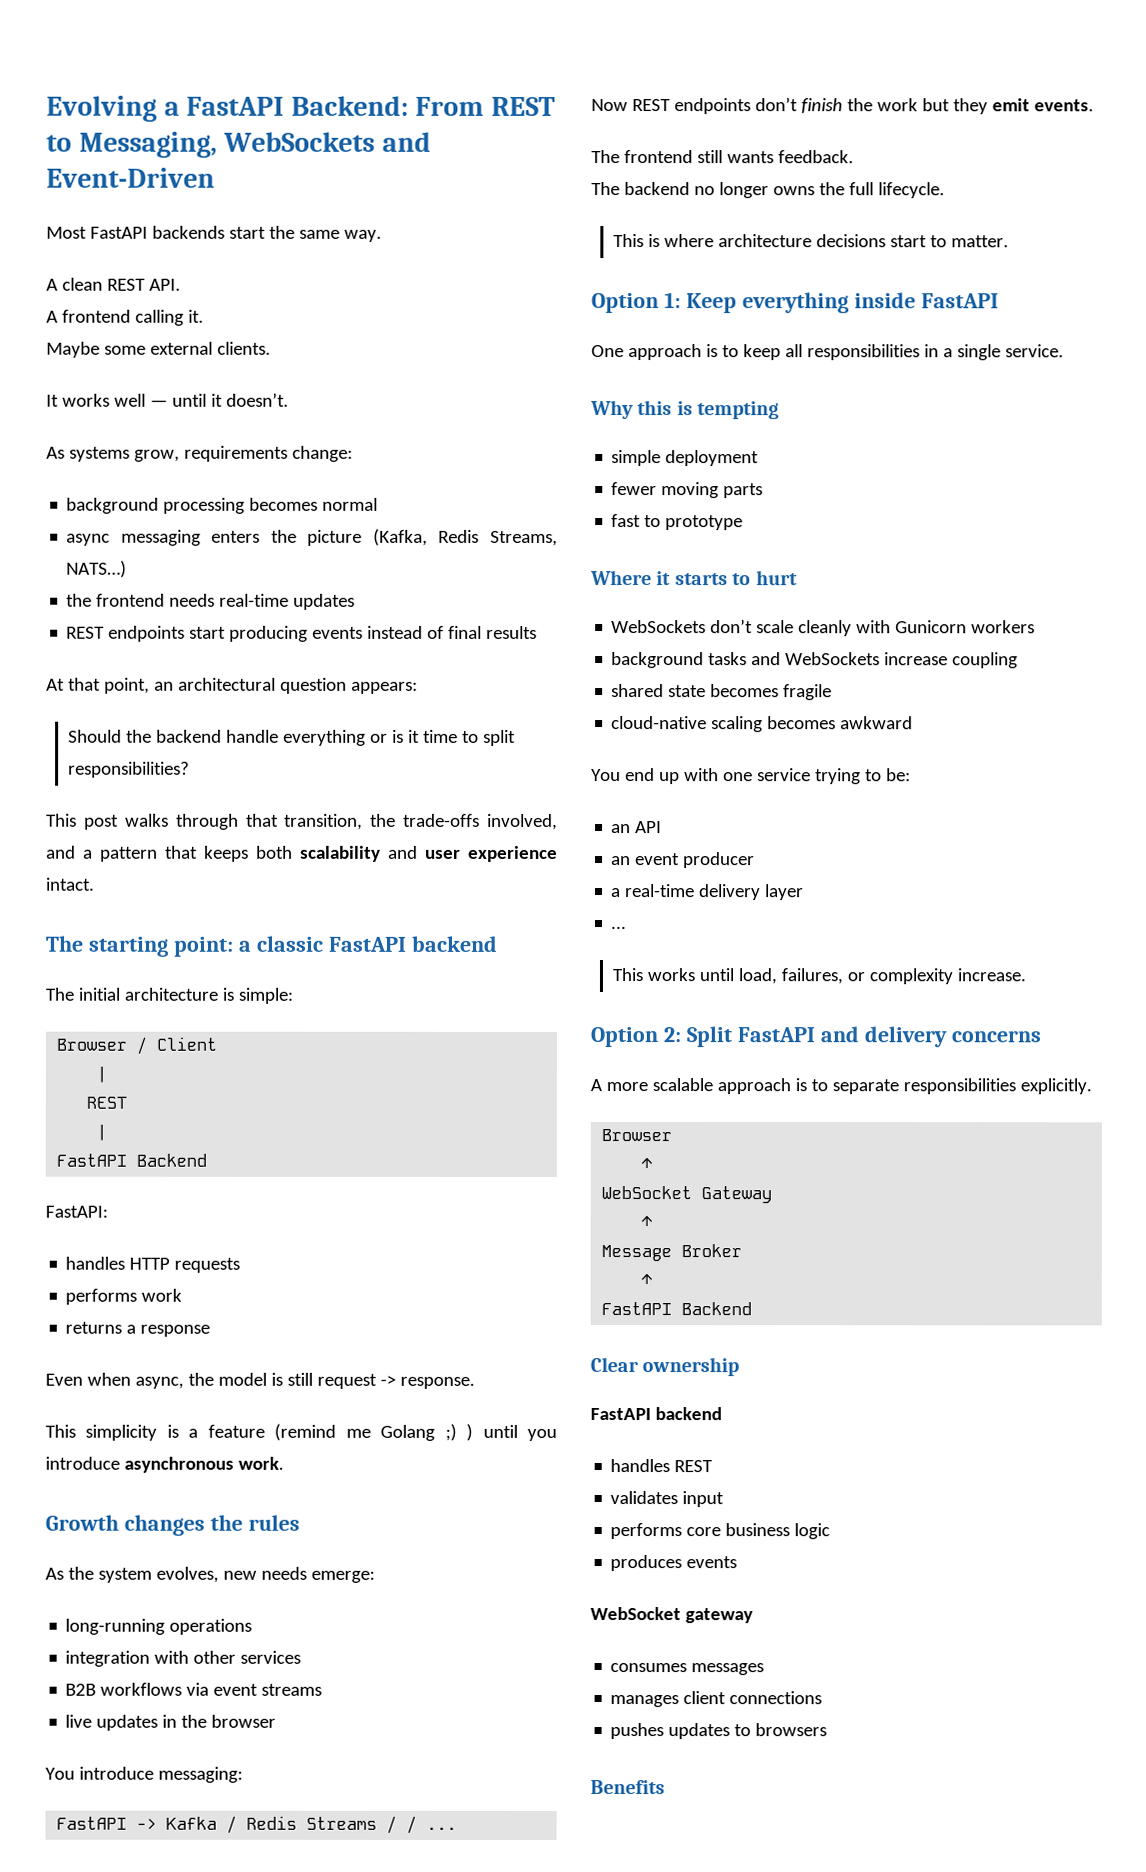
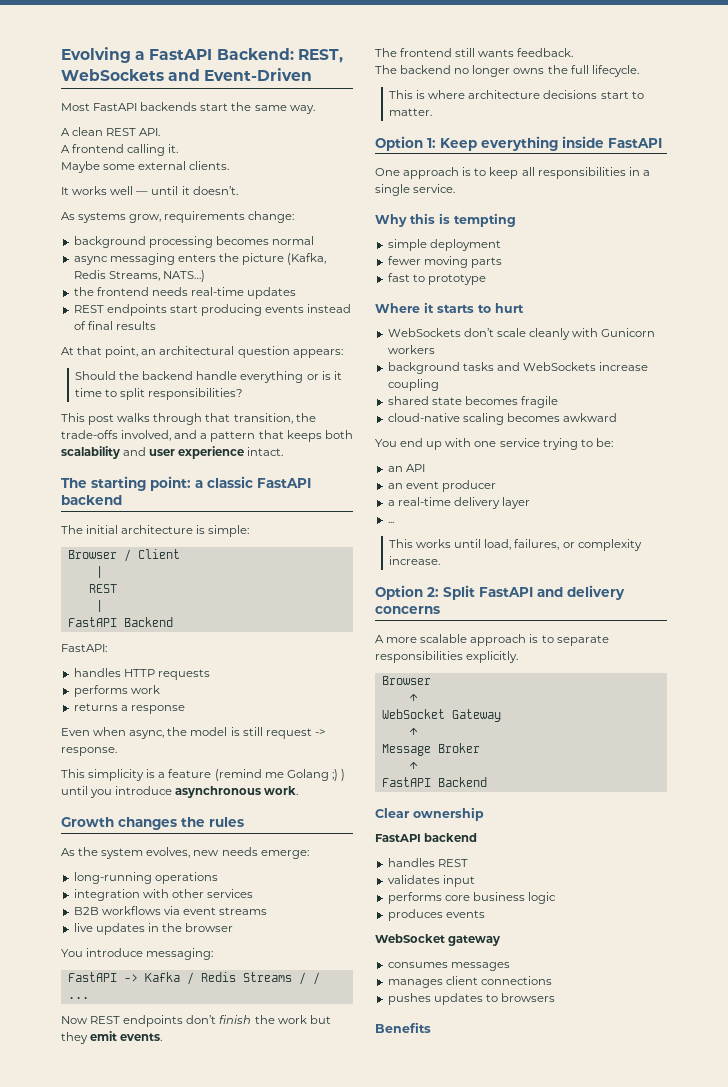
[415,96,556,116] [46,131,218,158] From REST to Messaging, -> [297,49,343,63] REST,

